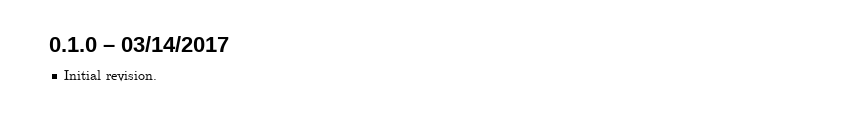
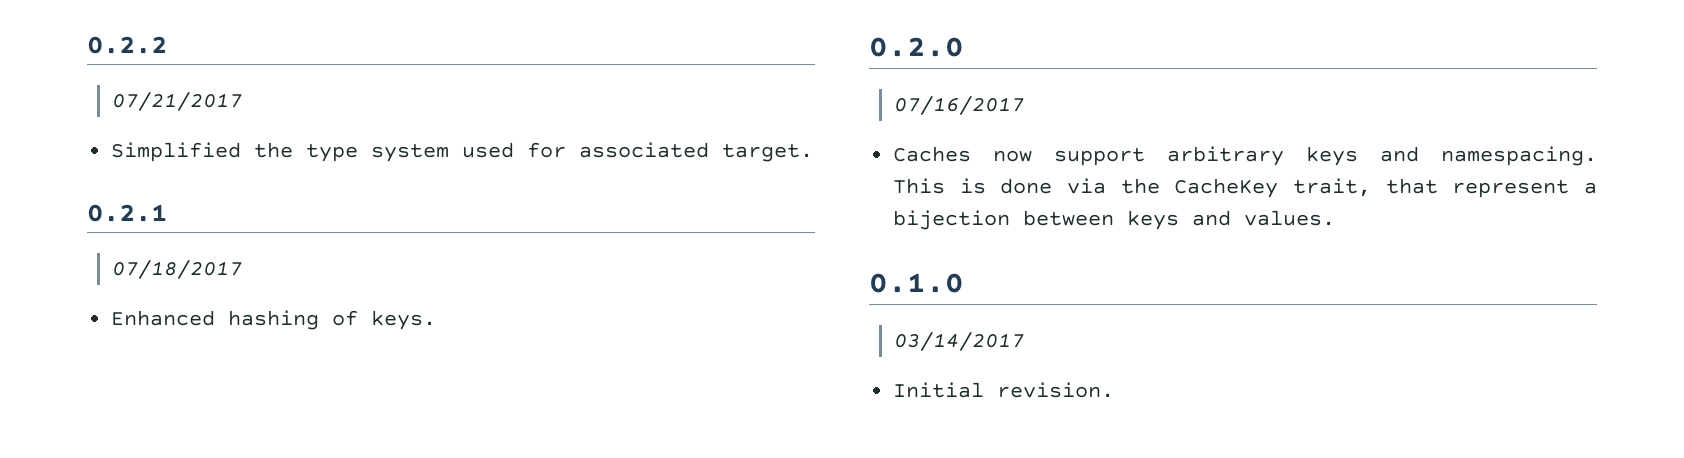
(49, 44) none -> [87,36,167,54] [112,92,243,111] [111,142,814,162] [87,204,167,222] [112,260,243,279] [111,310,437,330] [869,37,964,57] [894,96,1025,115] [893,146,1597,166] [893,178,1597,198] [893,210,1336,230] 0.2.2 // 07/21/2017 // Simplified the type system used for associated target. // 0.2.1 // 07/18/2017 // Enhanced hashing of keys. // 0.2.0 // 07/16/2017 // Caches now support arbitrary keys and namespacing. This is done via the CacheKey trait, that represent a bijection between keys and values. //
[103,44,115,52] – -> (964, 283) //

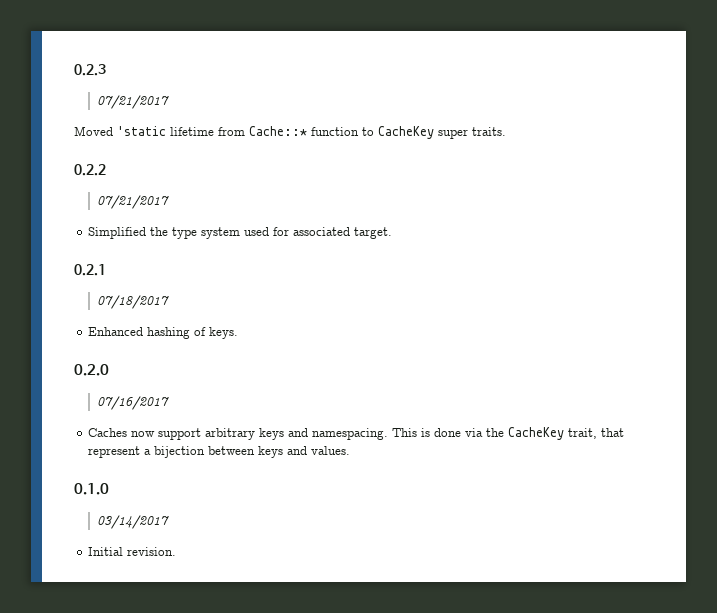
(87, 45) none -> [74,64,106,76] [97,95,170,109] [74,126,506,139] 0.2.3 // 07/21/2017 // Moved 'static lifetime from Cache::* function to CacheKey super traits. //

